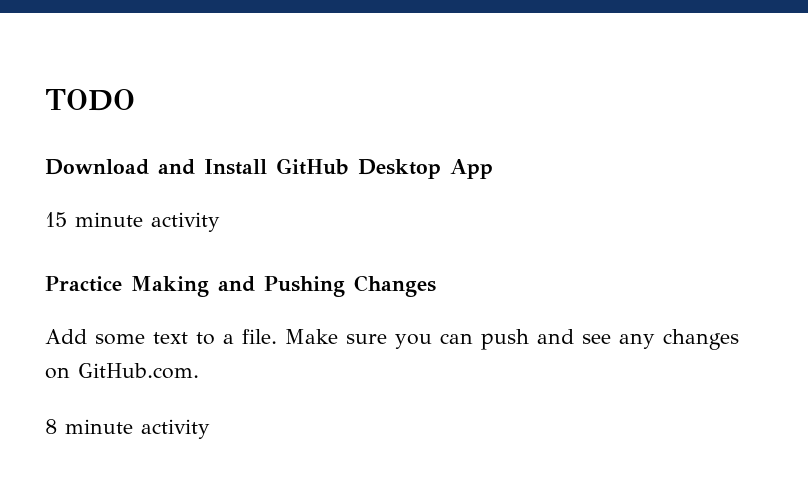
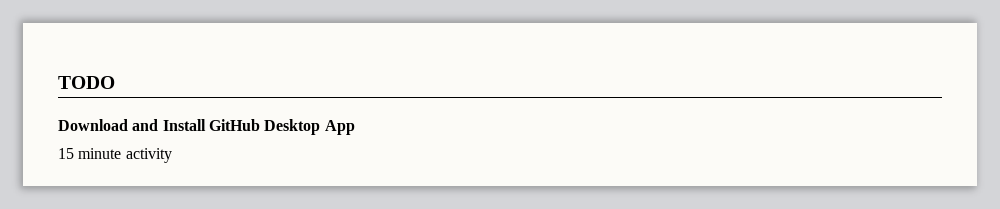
[45,275,436,297] [45,329,739,350] [45,363,199,379] [45,419,210,439] // Practice Making and Pushing Changes // Add some text to a file. Make sure you can push and see any changes on GitHub.com. // 8 minute activity -> (172, 155) none

